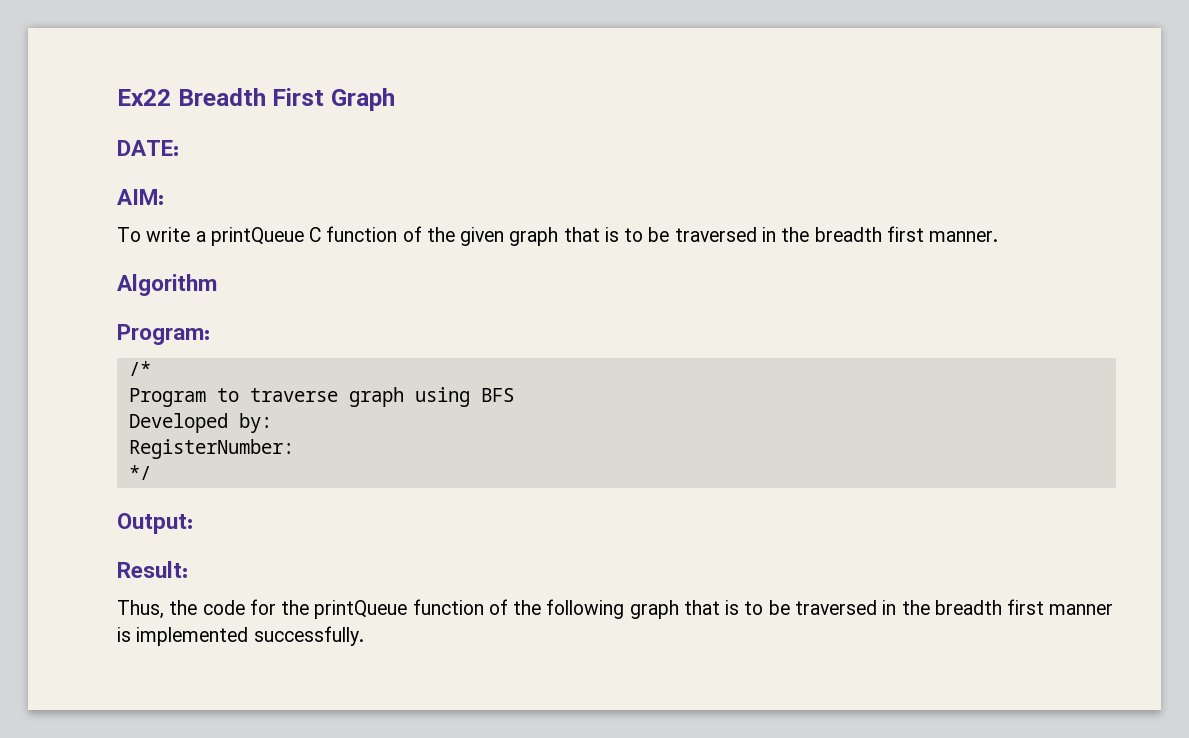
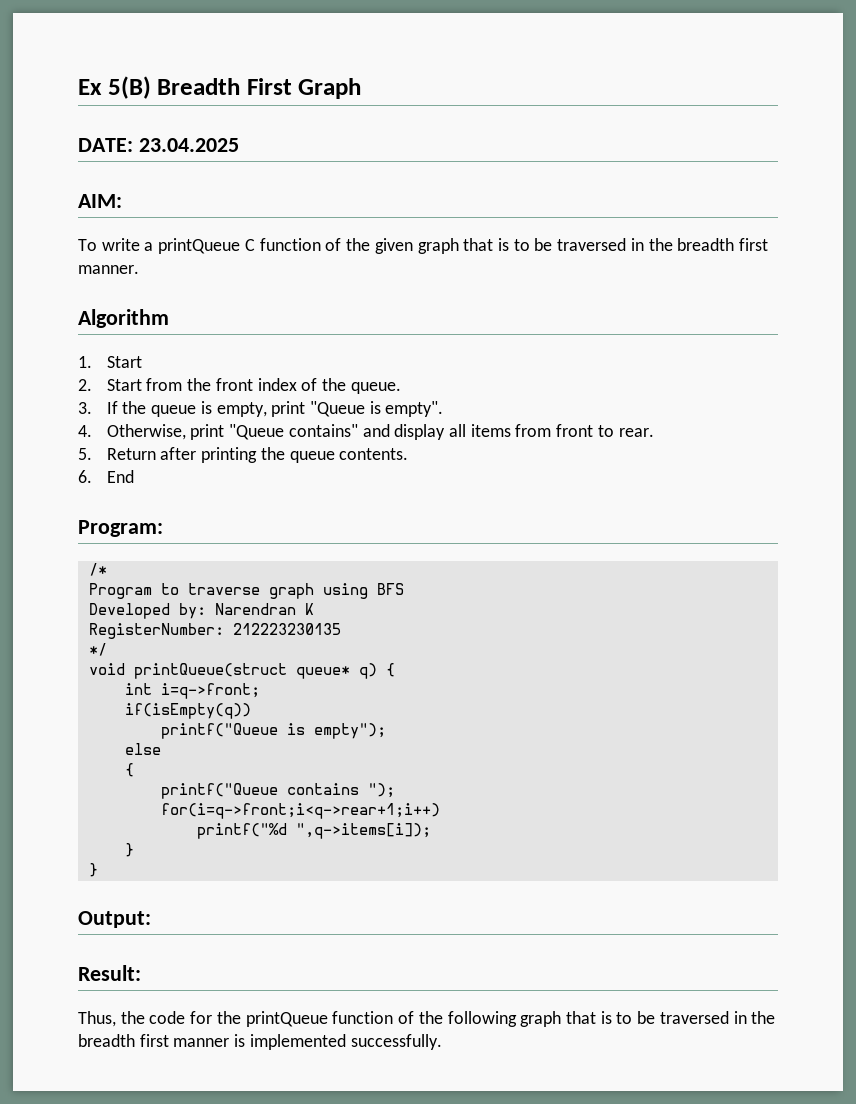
[117,89,171,106] Ex22 -> [78,76,151,99] Ex 5(B)
(179, 148) none -> [138,138,239,152] 23.04.2025
(217, 285) none -> [78,356,142,368] [78,378,401,394] [78,401,444,417] [78,424,654,440] [78,447,409,463] [78,470,134,483] // 1. Start // 2. Start from the front index of the queue. // 3. If the queue is empty, print "Queue is empty". // 4. Otherwise, print "Queue contains" and display all items from front to rear. // 5. Return after printing the queue contents. // 6. End
(272, 423) none -> [214,603,314,615] Narendran K
(294, 449) none -> [232,623,341,635] 212223230135
(151, 472) none -> [88,663,395,679] [124,683,260,699] [124,703,251,719] [160,723,386,739] [124,743,161,755] [124,763,134,777] [160,783,395,799] [160,803,440,819] [196,823,431,839] [124,843,134,857] [88,863,98,877] // void printQueue(struct queue* q) { // int i=q->front; // if(isEmpty(q)) // printf("Queue is empty"); // else // { // printf("Queue contains "); // for(i=q->front;i<q->rear+1;i++) // printf("%d ",q->items[i]); // } // }

